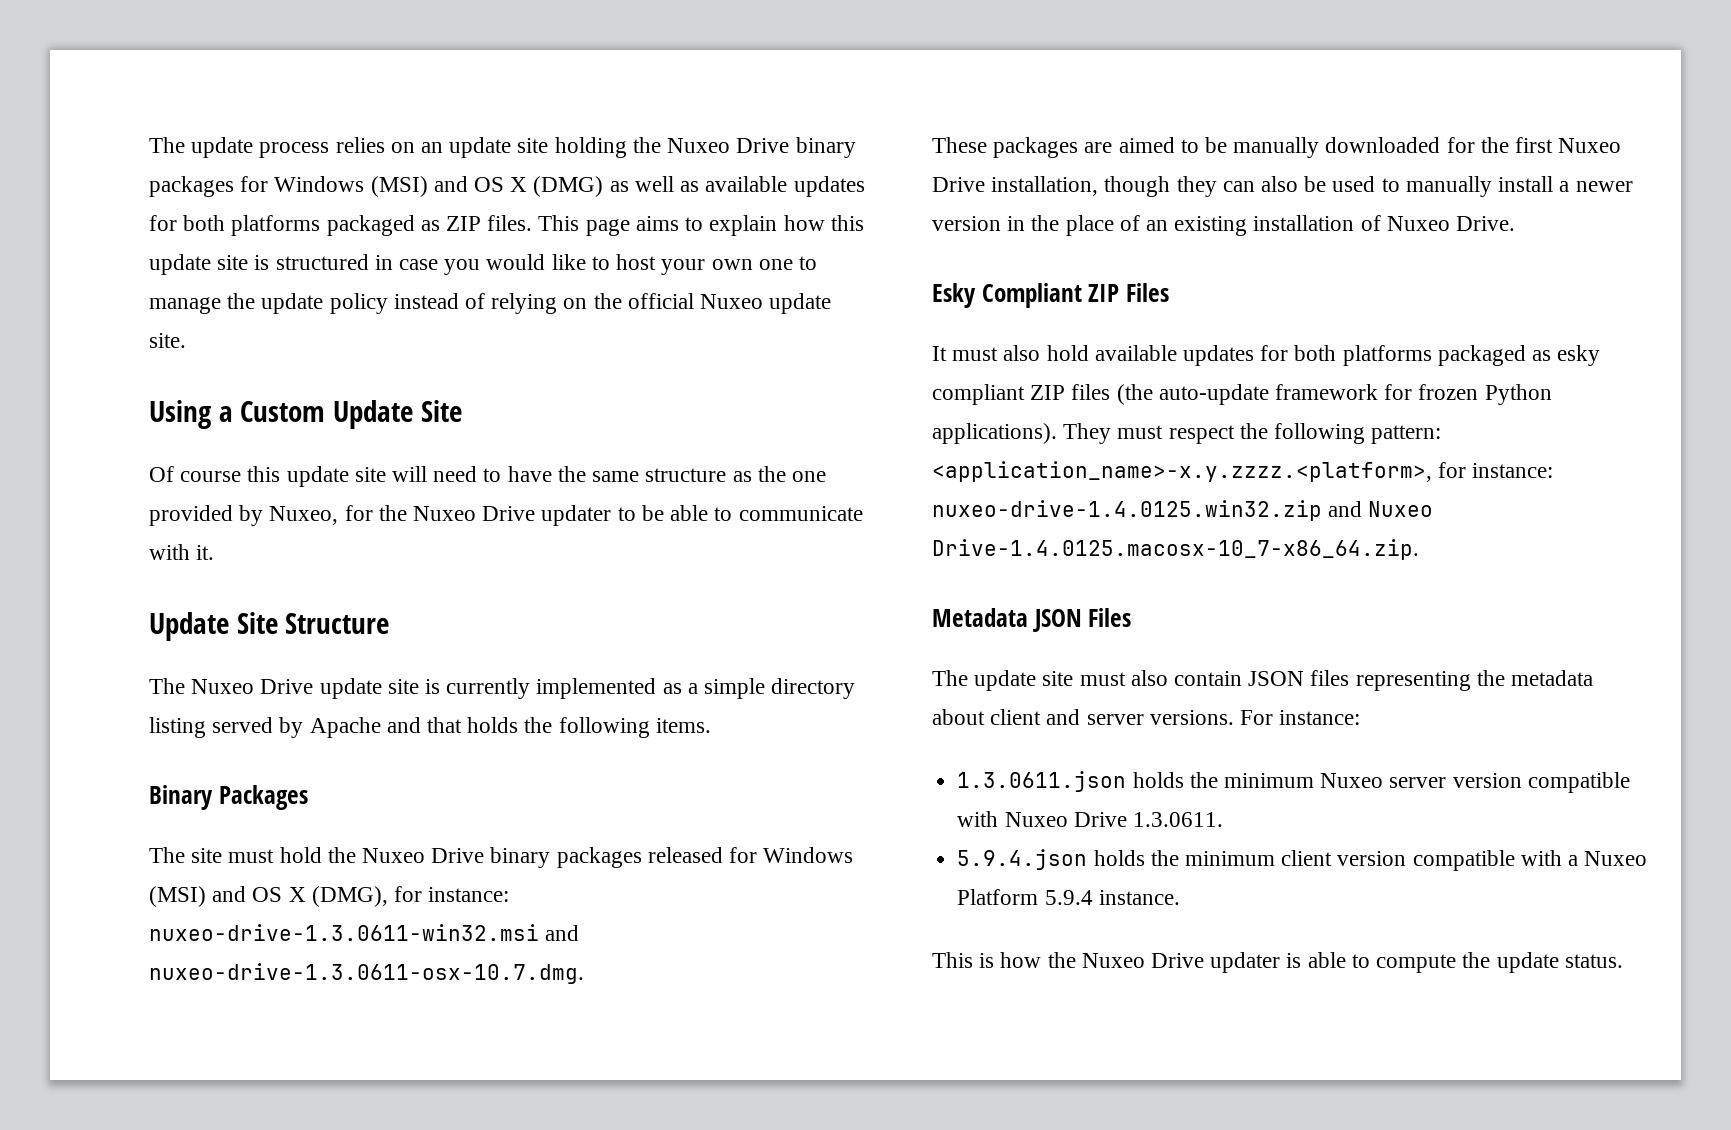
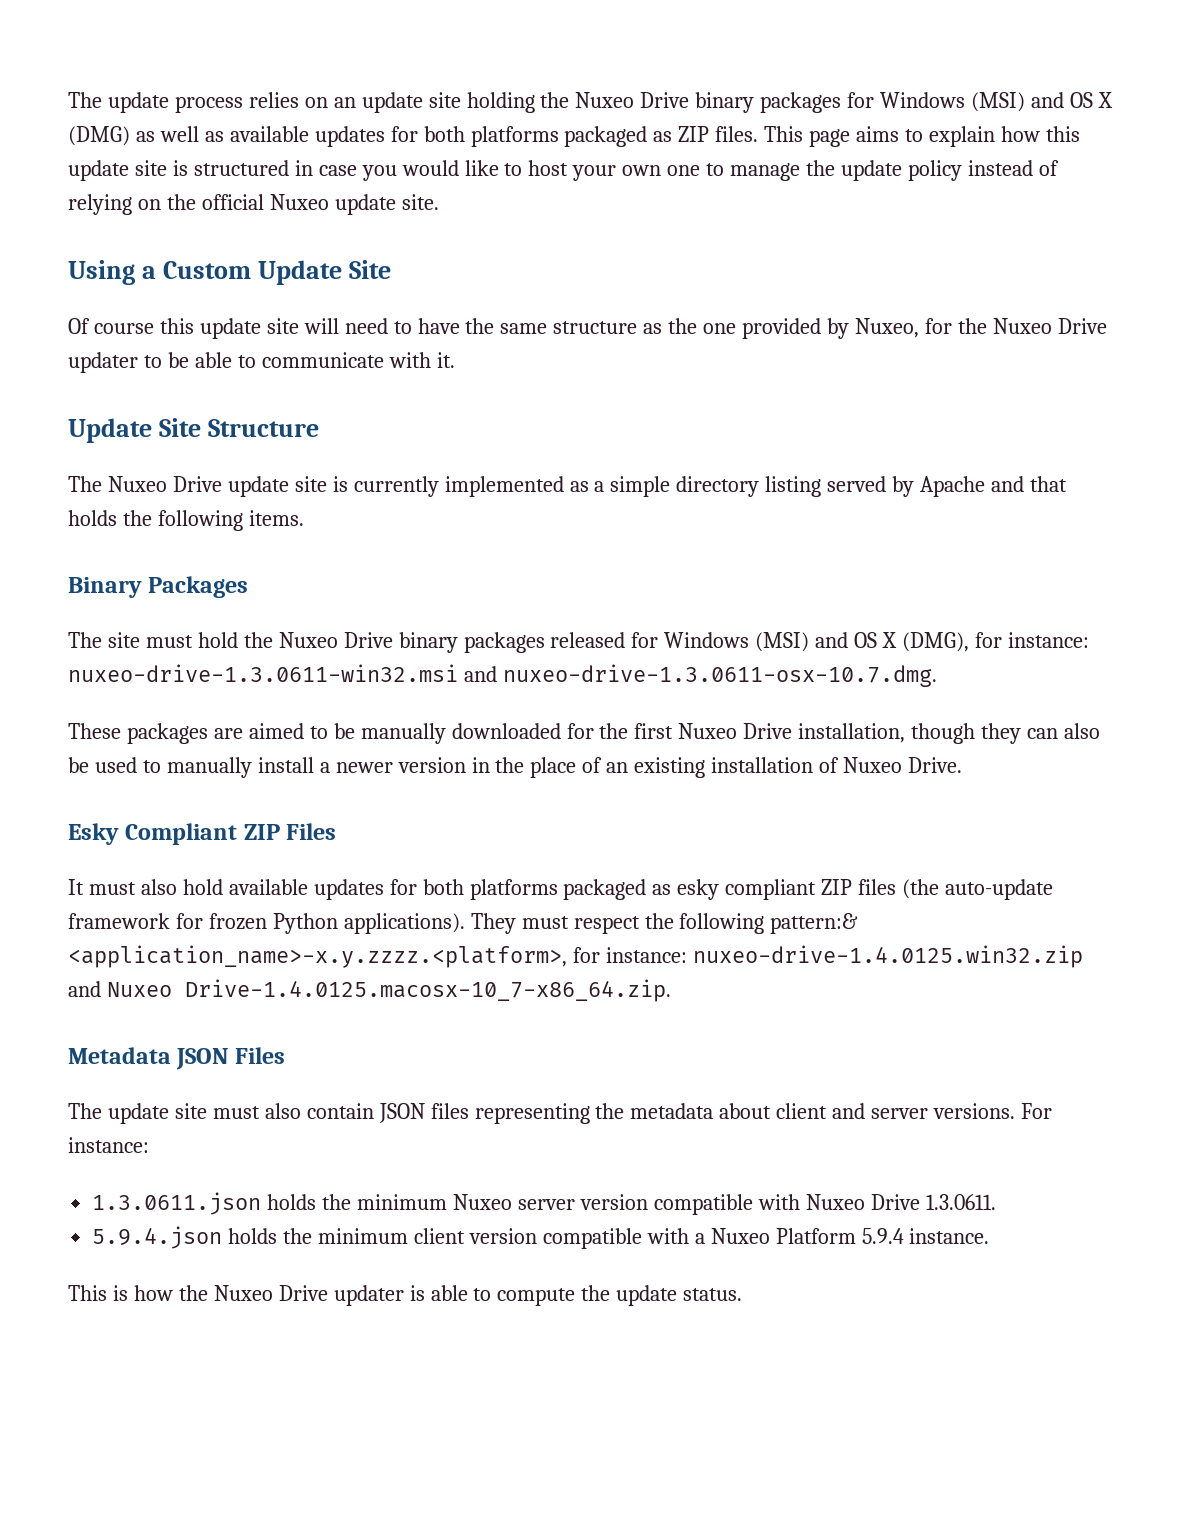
[1371,425,1442,444] pattern: -> [770,913,859,934] pattern:&

